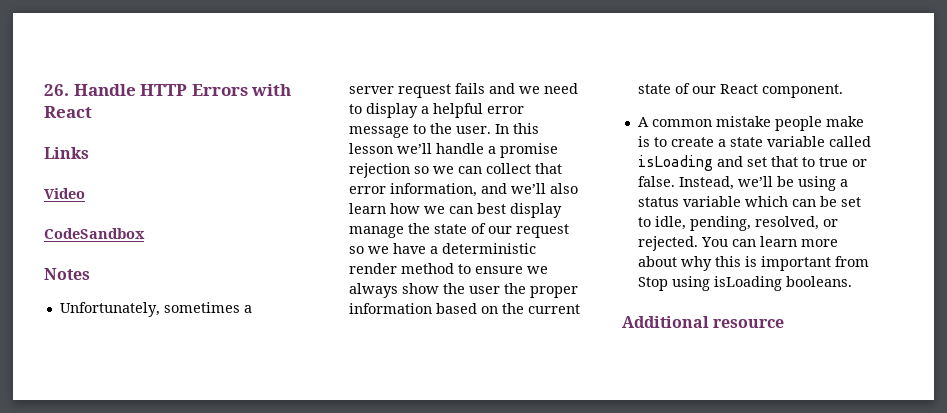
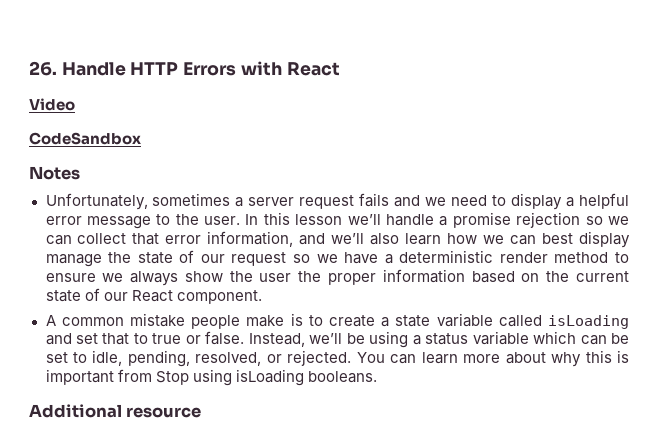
[44,147,89,159] // Links -> (340, 69) none

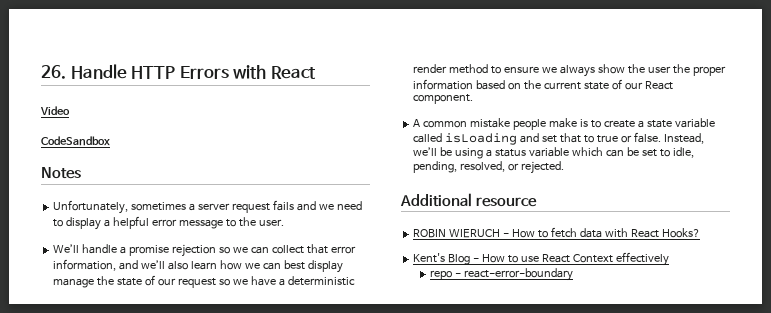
[245,212,381,225] In this lesson we’ll -> [53,244,80,253] // We’ll
[356,350,629,367] [45,369,377,386] [29,404,202,418] You can learn more about why this is important from Stop using isLoading booleans. // Additional resource -> [400,193,538,207] [413,227,700,238] [413,252,669,266] [430,268,574,281] // Additional resource // ROBIN WIERUCH - How to fetch data with React Hooks? // Kent's Blog - How to use React Context effectively // repo - react-error-boundary

